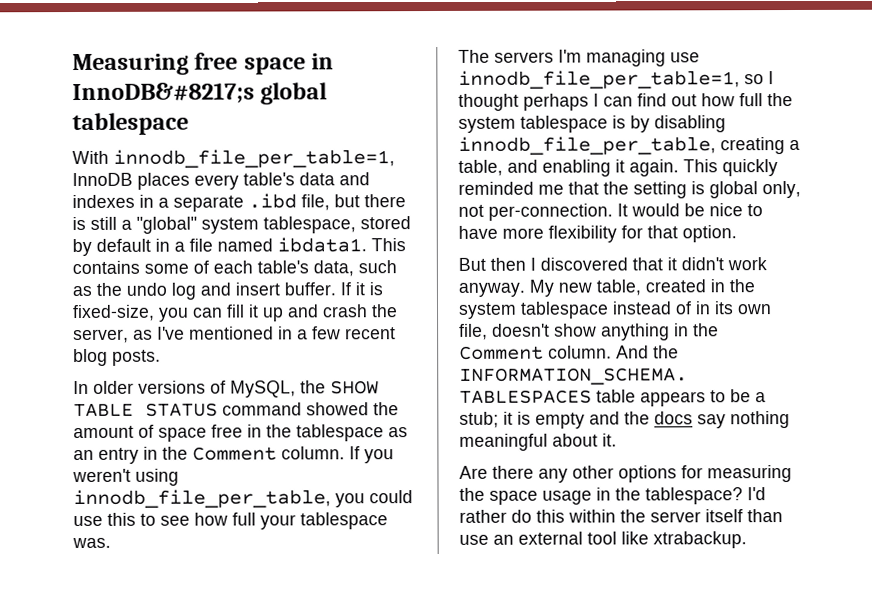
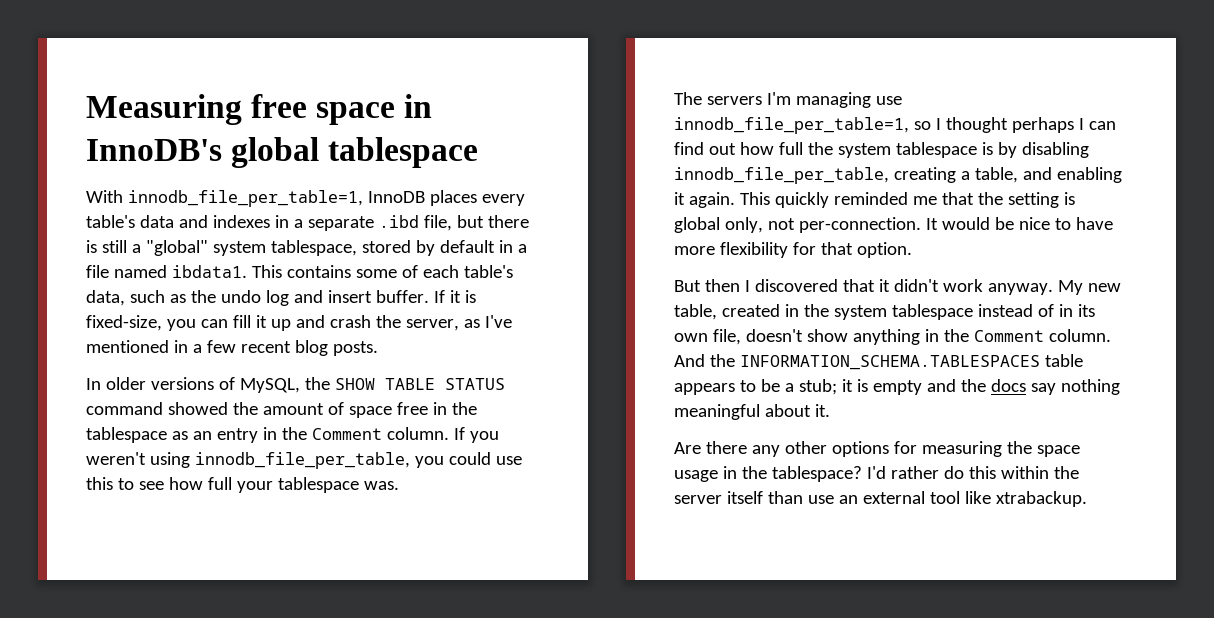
[72,82,255,105] InnoDB&#8217;s -> [86,139,222,161] InnoDB's

